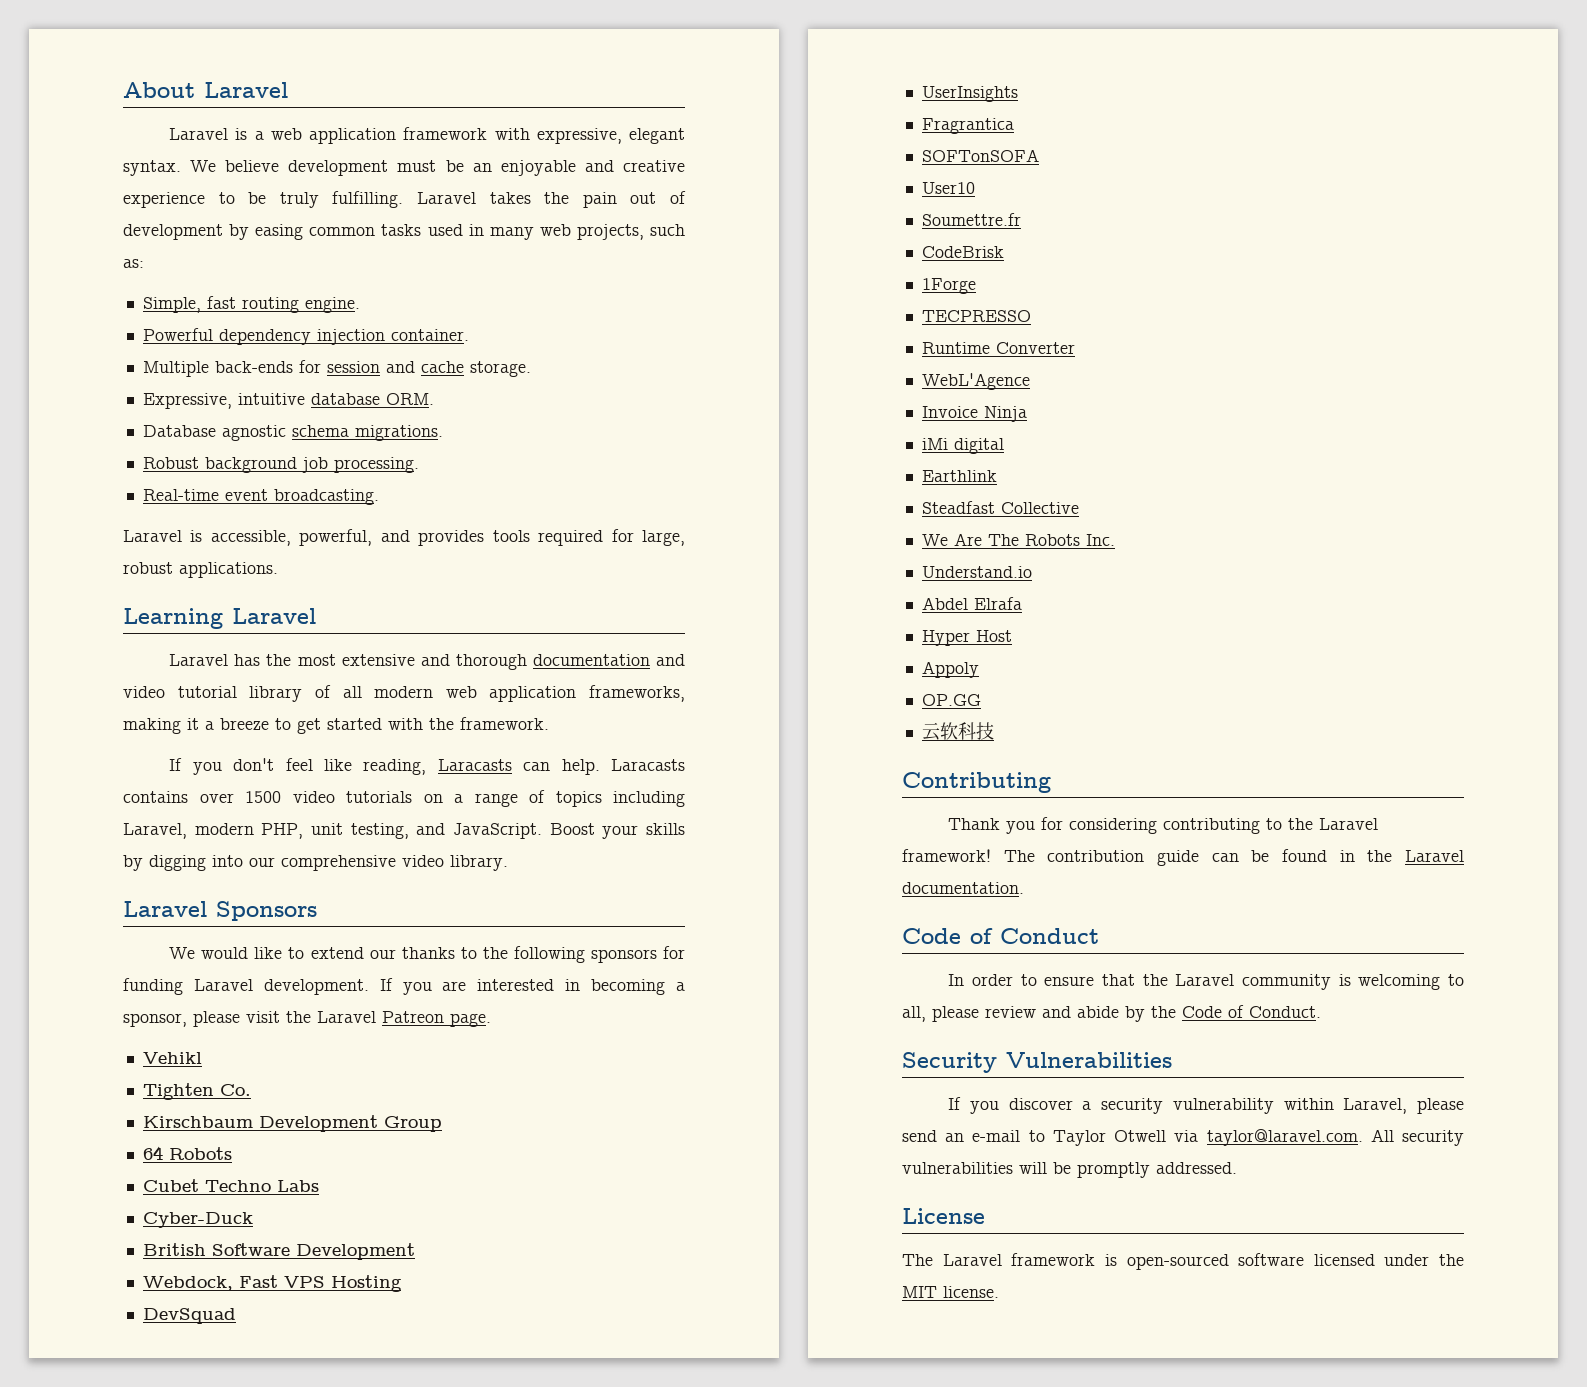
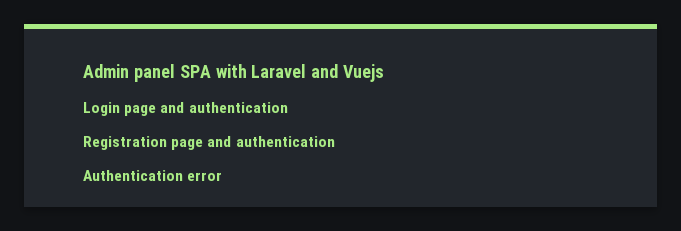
[123,82,288,98] [169,127,685,144] [123,160,685,176] [123,191,687,208] [123,224,686,240] [123,259,144,268] [142,296,360,313] [142,328,469,345] [142,360,531,377] [142,393,434,409] [142,425,443,441] [142,457,419,473] [142,489,379,505] [123,529,685,546] [123,562,278,578] [123,608,316,629] [169,654,685,670] [123,685,685,702] [123,717,549,734] [169,758,685,775] [123,790,685,807] [123,823,685,839] [123,855,508,871] [123,901,317,921] [169,946,685,963] [123,978,686,995] [123,1011,491,1027] [142,1052,202,1064] [142,1083,251,1100] [142,1115,442,1132] [142,1146,232,1160] [142,1179,319,1192] [142,1212,253,1228] [142,1243,415,1260] [142,1275,402,1292] [142,1308,236,1324] [921,86,1018,102] [921,118,1014,134] [921,149,1039,162] [921,182,975,194] [921,213,1021,226] [921,246,1004,258] [921,278,976,294] [921,310,1031,322] [921,342,1075,354] [921,373,1030,390] [921,406,1027,422] [921,438,1004,454] [921,470,997,482] [921,501,1079,514] [921,533,1115,546] [921,566,1032,578] [921,597,1022,610] [921,630,1012,646] [921,661,979,678] [921,694,981,706] [921,722,994,741] [902,772,1051,793] [948,817,1379,834] [902,849,1464,866] [902,882,1024,894] [902,928,1099,944] [948,974,1464,990] [902,1005,1321,1022] [902,1052,1172,1073] [948,1097,1464,1114] [902,1129,1464,1146] [902,1162,1237,1178] [902,1208,985,1224] [902,1253,1464,1270] [902,1286,999,1298] About Laravel // Laravel is a web application framework with expressive, elegant syntax. We believe development must be an enjoyable and creative experience to be truly fulfilling. Laravel takes the pain out of development by easing common tasks used in many web projects, such as: // Simple, fast routing engine. // Powerful dependency injection container. // Multiple back-ends for session and cache storage. // Expressive, intuitive database ORM. // Database agnostic schema migrations. // Robust background job processing. // Real-time event broadcasting. // Laravel is accessible, powerful, and provides tools required for large, robust applications. // Learning Laravel // Laravel has the most extensive and thorough documentation and video tutorial library of all modern web application frameworks, making it a breeze to get started with the framework. // If you don't feel like reading, Laracasts can help. Laracasts contains over 1500 video tutorials on a range of topics including Laravel, modern PHP, unit testing, and JavaScript. Boost your skills by digging into our comprehensive video library. // Laravel Sponsors // We would like to extend our thanks to the following sponsors for funding Laravel development. If you are interested in becoming a sponsor, please visit the Laravel Patreon page. // Vehikl // Tighten Co. // Kirschbaum Development Group // 64 Robots // Cubet Techno Labs // Cyber-Duck // British Software Development // Webdock, Fast VPS Hosting // DevSquad // UserInsights // Fragrantica // SOFTonSOFA // User10 // Soumettre.fr // CodeBrisk // 1Forge // TECPRESSO // Runtime Converter // WebL'Agence // Invoice Ninja // iMi digital // Earthlink // Steadfast Collective // We Are The Robots Inc. // Understand.io // Abdel Elrafa // Hyper Host // Appoly // OP.GG // 云软科技 // Contributing // Thank you for considering contributing to the Laravel framework! The contribution guide can be found in the Laravel documentation. // Code of Conduct // In order to ensure that the Laravel community is welcoming to all, please review and abide by the Code of Conduct. // Security Vulnerabilities // If you discover a security vulnerability within Laravel, please send an e-mail to Taylor Otwell via taylor@laravel.com. All security vulnerabilities will be promptly addressed. // License // The Laravel framework is open-sourced software licensed under the MIT license. -> [83,64,385,82] [83,102,288,116] [83,136,335,150] [83,170,223,181] Admin panel SPA with Laravel and Vuejs // Login page and authentication // Registration page and authentication // Authentication error

